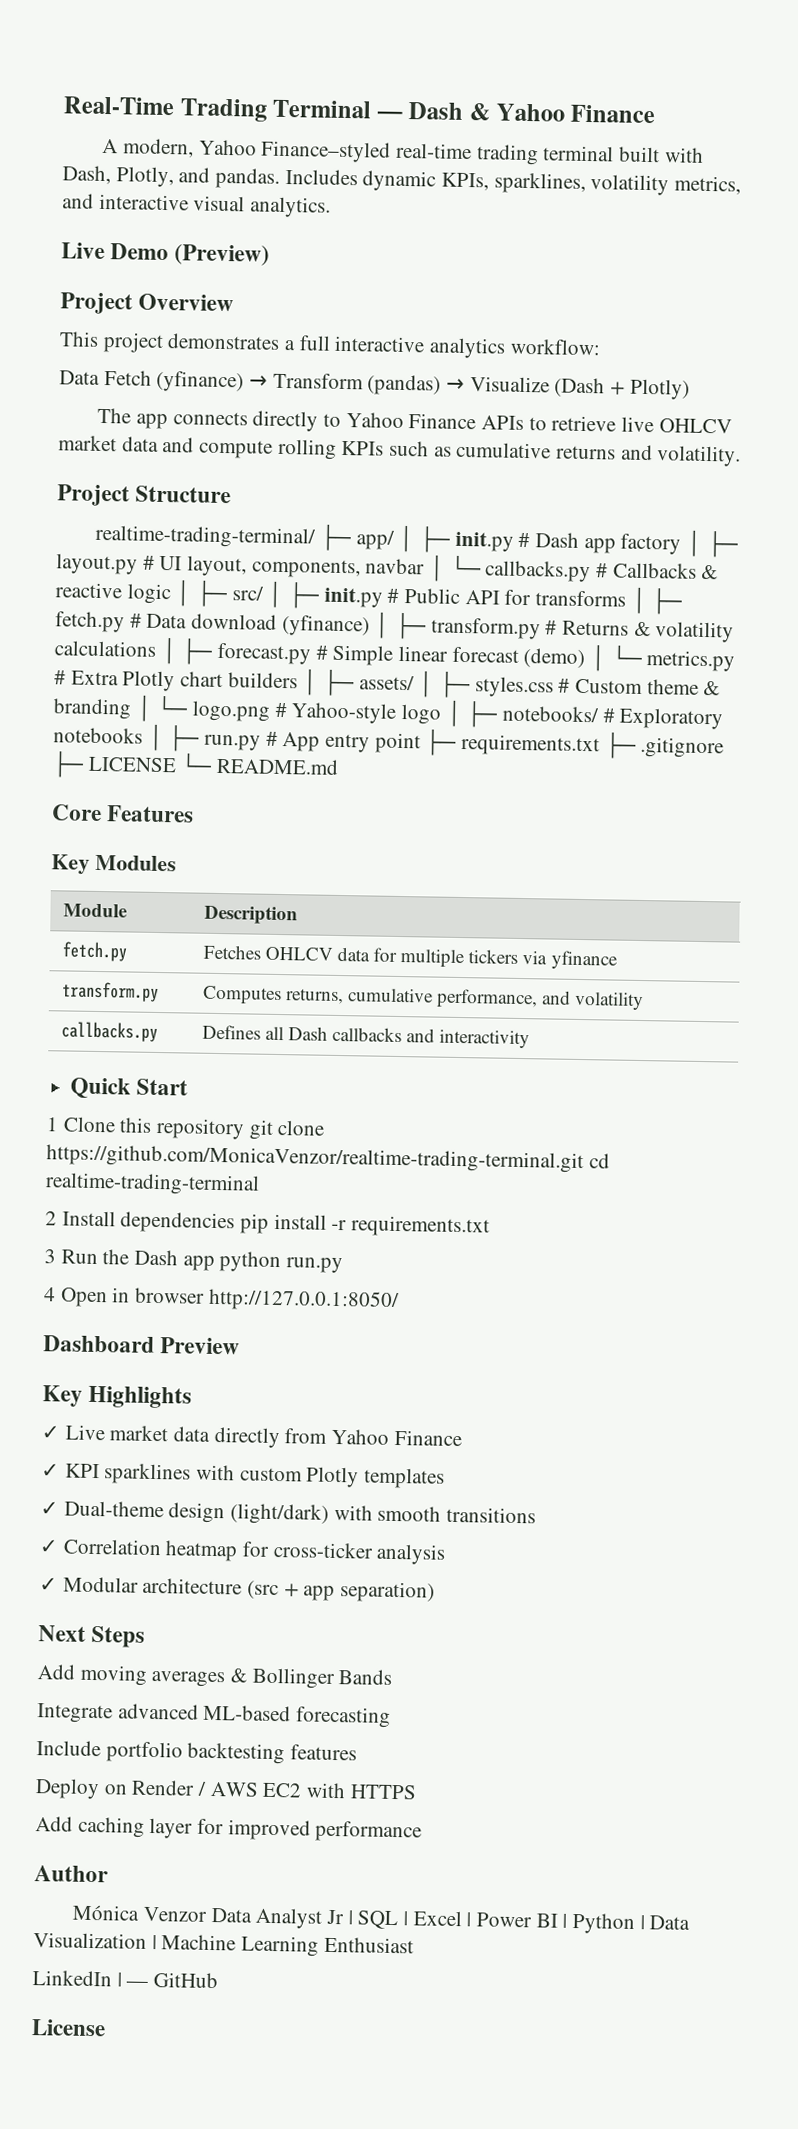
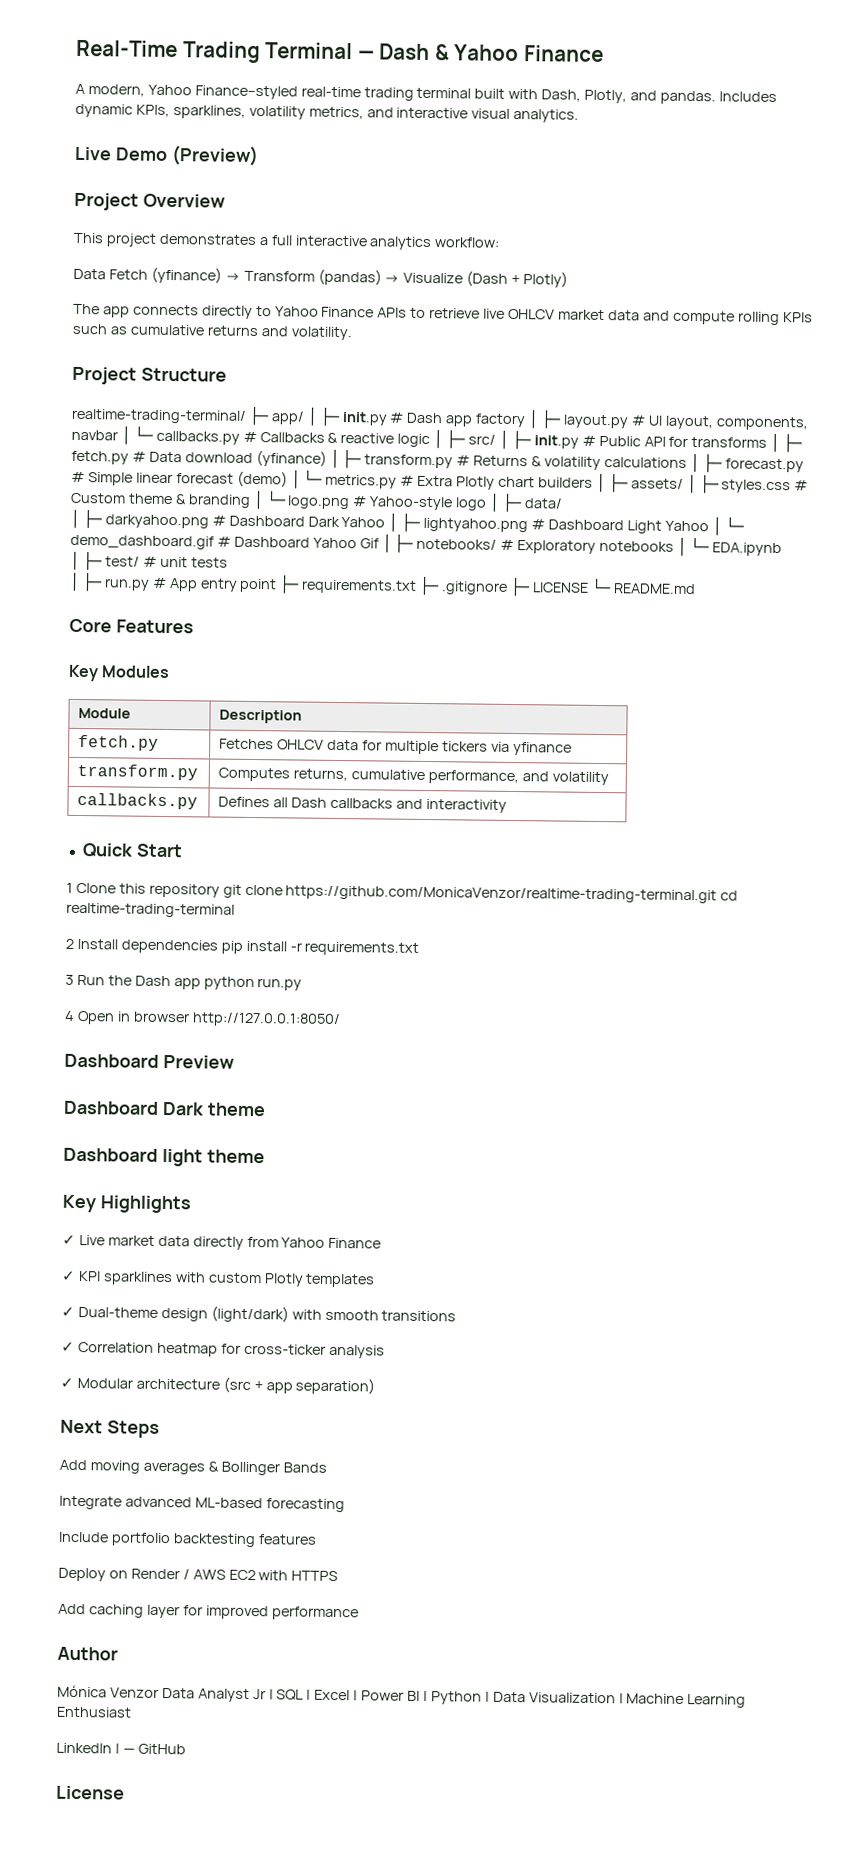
(500, 714) none -> [523,498,563,509] [70,508,745,536] [70,533,415,553] data/ // │ ├─ darkyahoo.png # Dashboard Dark Yahoo │ ├─ lightyahoo.png # Dashboard Light Yahoo │ └─ demo_dashboard.gif # Dashboard Yahoo Gif │ ├─
(164, 737) none -> [689,537,782,557] [70,550,228,571] [69,571,80,591] └─ EDA.ipynb // │ ├─ test/ # unit tests // │
(241, 1346) none -> [63,1100,266,1117] [63,1147,265,1167] // Dashboard Dark theme // Dashboard light theme

